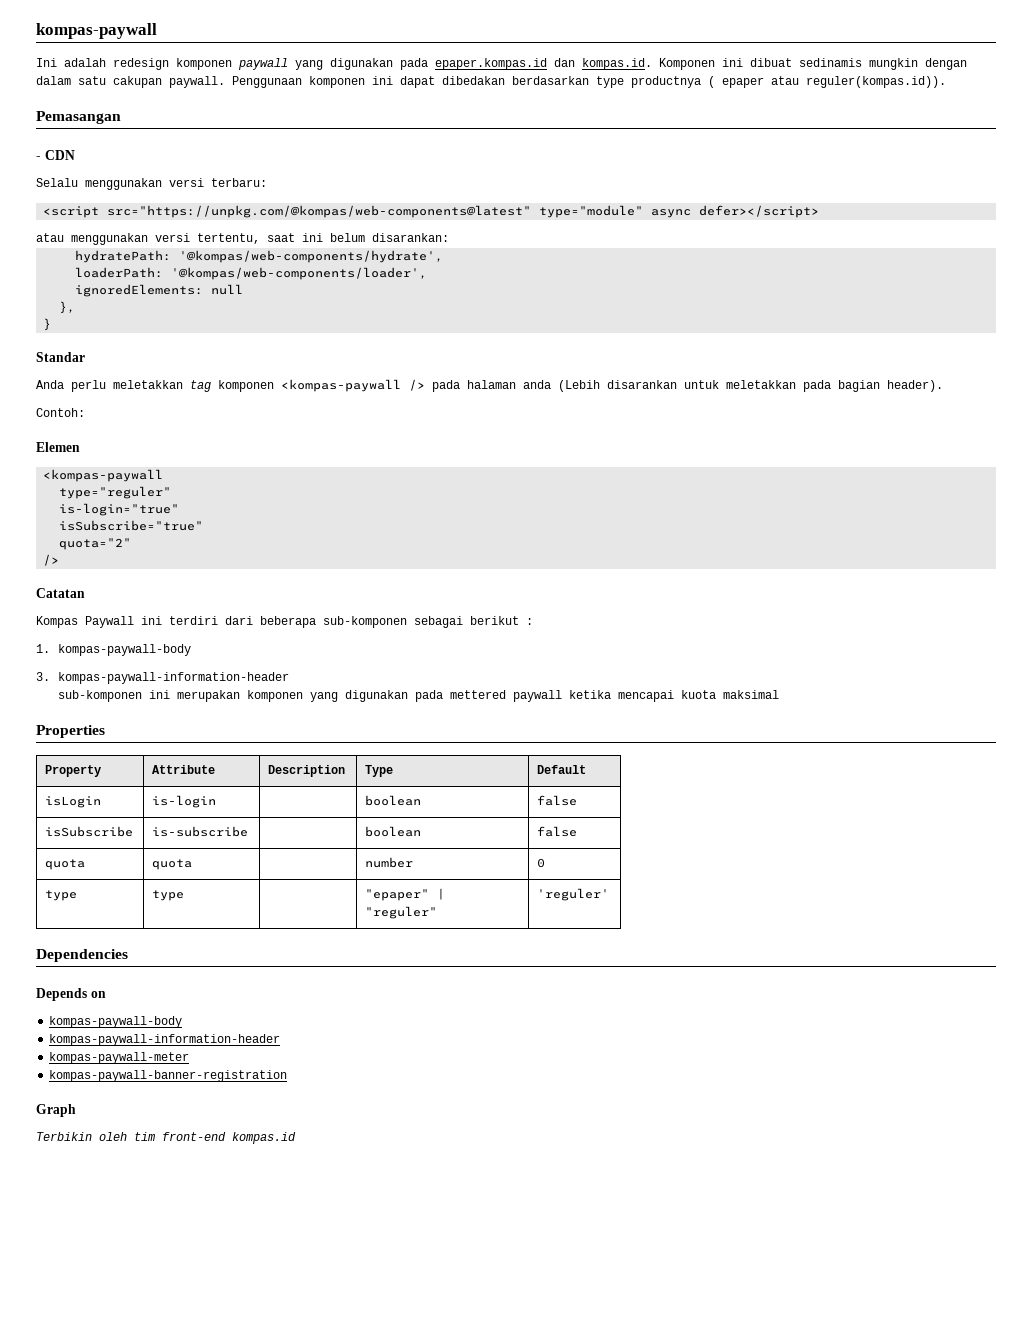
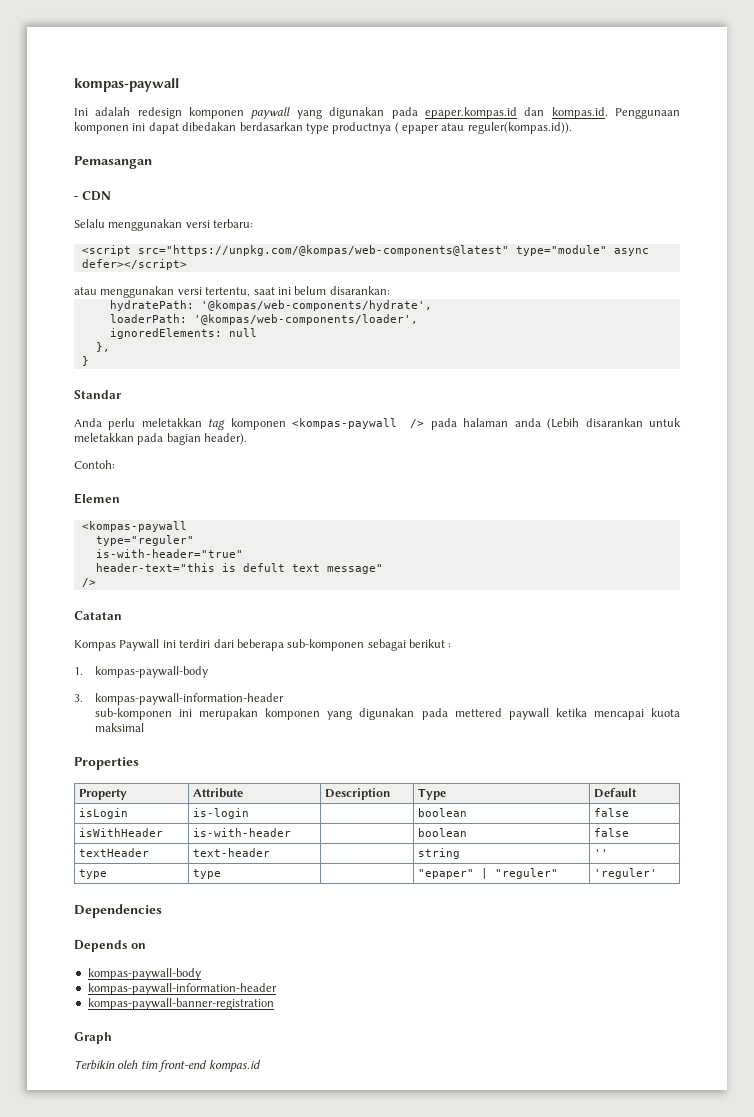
[659,58,967,70] [36,76,225,88] Komponen ini dibuat sedinamis mungkin dengan dalam satu cakupan paywall. -> (608, 113) none
[59,503,180,516] [59,520,204,531] [59,538,132,550] is-login="true" // isSubscribe="true" // quota="2" -> [95,549,243,558] [95,563,383,574] is-with-header="true" // header-text="this is defult text message"
[45,826,134,837] [152,826,249,837] [365,826,422,837] [537,826,578,837] [45,859,86,870] [152,859,193,870] [365,857,414,868] [537,858,546,868] isSubscribe | is-subscribe | | boolean | false // quota | quota | | number | 0 -> [79,828,164,837] [193,828,292,837] [418,828,468,837] [594,828,630,837] [79,848,150,857] [193,848,271,857] [418,848,461,859] [594,849,609,857] isWithHeader | is-with-header | | boolean | false // textHeader | text-header | | string | ''
[49,1052,190,1064] // kompas-paywall-meter -> (277, 989) none

